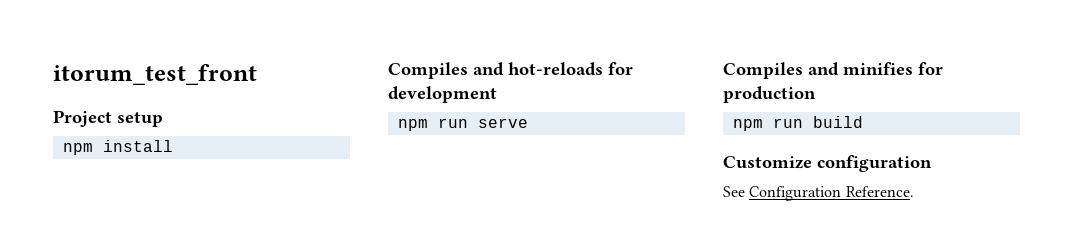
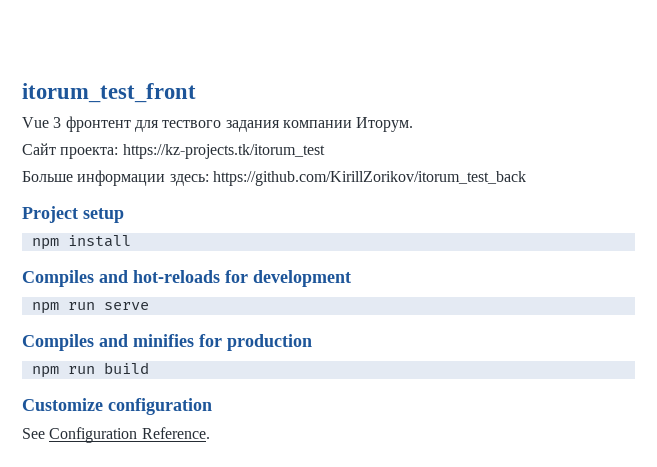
(257, 74) none -> [22,116,414,132] [22,143,325,159] [22,170,526,186] // Vue 3 фронтент для тествого задания компании Иторум. // Сайт проекта: https://kz-projects.tk/itorum_test // Больше информации здесь: https://github.com/KirillZorikov/itorum_test_back

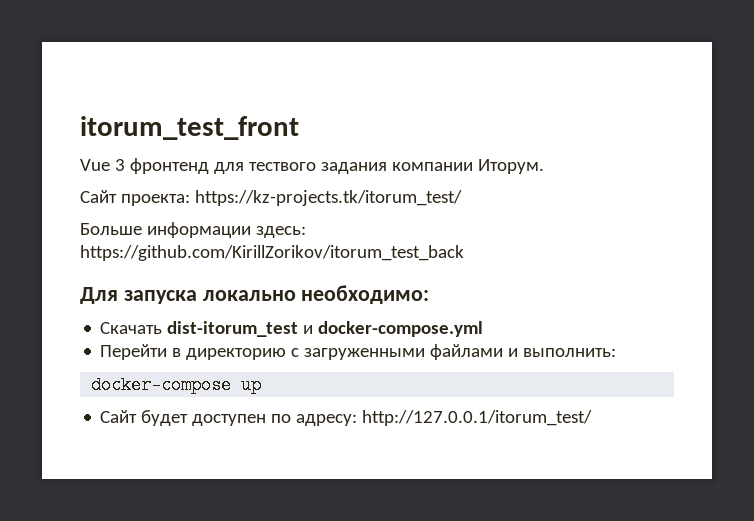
[65,116,131,132] фронтент -> [129,158,209,174] фронтенд
[122,144,325,159] https://kz-projects.tk/itorum_test -> [194,190,462,206] https://kz-projects.tk/itorum_test/
[22,206,124,223] [31,235,131,250] [22,270,351,287] [31,302,149,314] [22,334,312,351] [31,362,149,378] [22,398,212,415] [22,427,210,443] Project setup // npm install // Compiles and hot-reloads for development // npm run serve // Compiles and minifies for production // npm run build // Customize configuration // See Configuration Reference. -> [80,285,430,304] [100,321,484,337] [100,344,617,360] [91,376,262,394] [100,410,593,426] Для запуска локально необходимо: // Скачать dist-itorum_test и docker-compose.yml // Перейти в директорию с загруженными файлами и выполнить: // docker-compose up // Сайт будет доступен по адресу: http://127.0.0.1/itorum_test/

